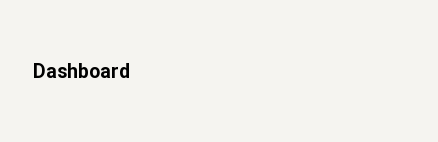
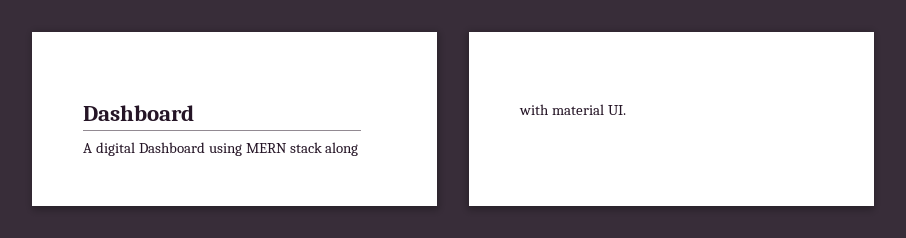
[33,63,130,78] Dashboard -> [83,105,194,121] [83,142,359,156] [519,104,626,115] Dashboard // A digital Dashboard using MERN stack along with material UI.

